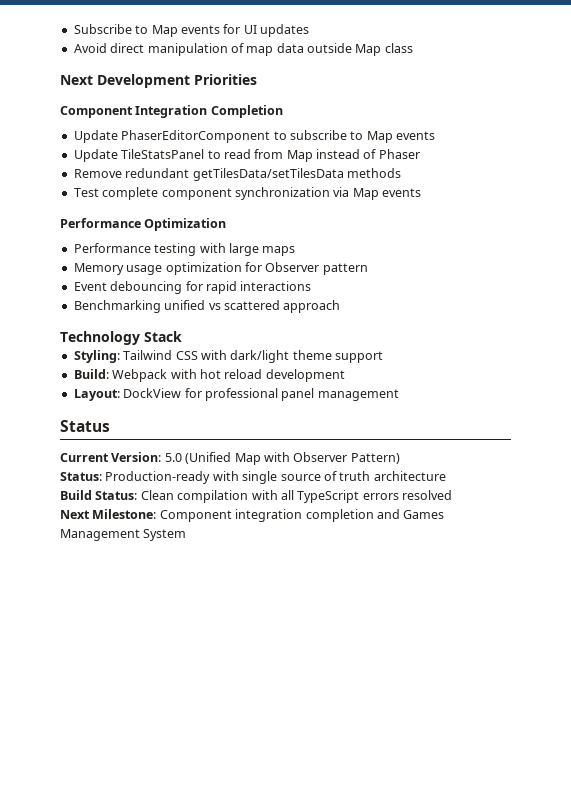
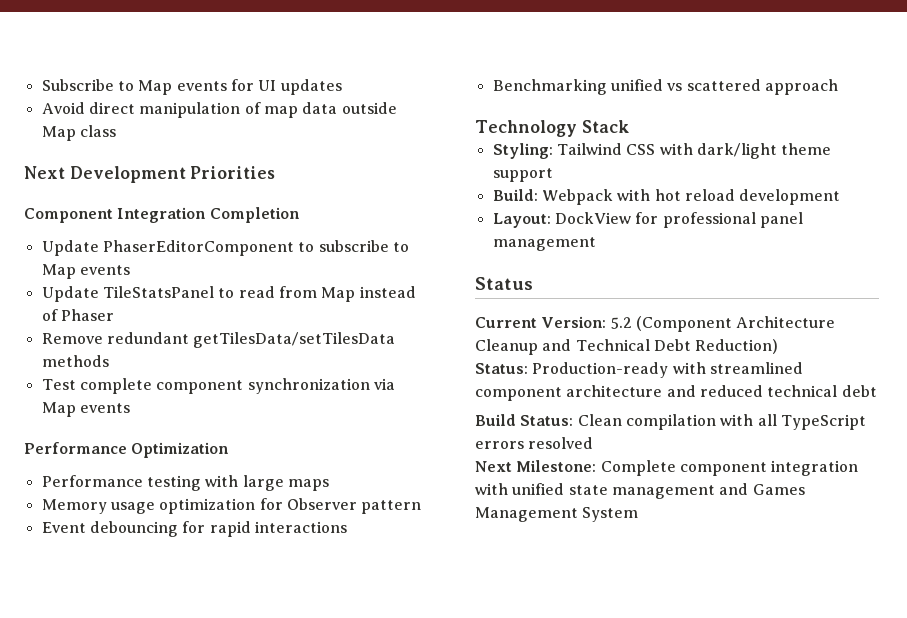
[164,452,400,465] [60,471,446,484] 5.0 (Unified Map with Observer Pattern) // Status: Production-ready with single source of truth architecture -> [610,316,836,332] [475,339,779,355] [475,362,803,378] [475,385,877,401] 5.2 (Component Architecture Cleanup and Technical Debt Reduction) // Status: Production-ready with streamlined component architecture and reduced technical debt
[159,509,374,522] Component integration completion -> [600,460,859,476] [475,483,715,499] Complete component integration with unified state management

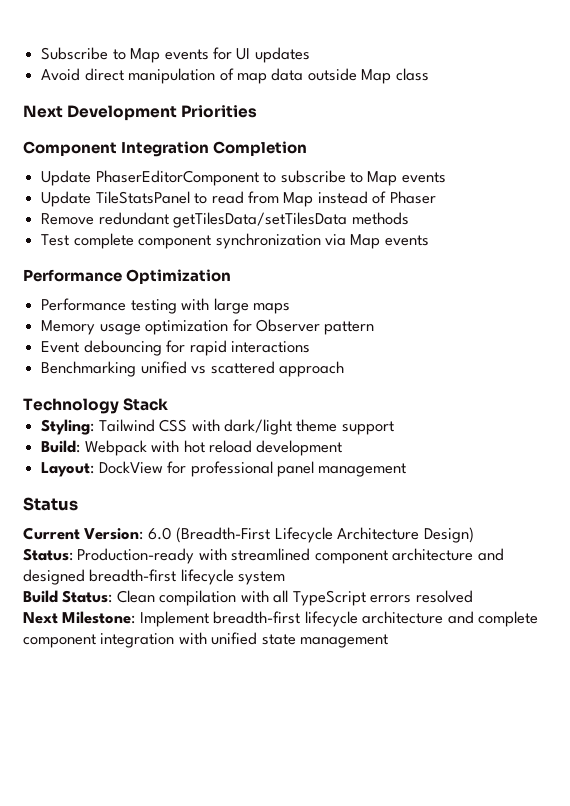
[610,316,836,332] [475,339,779,355] 5.2 (Component Architecture Cleanup and Technical Debt Reduction) -> [147,527,474,543] 6.0 (Breadth-First Lifecycle Architecture Design)
[699,385,877,397] reduced technical debt -> [23,569,286,585] designed breadth-first lifecycle system
[600,460,676,476] Complete -> [139,611,539,627] Implement breadth-first lifecycle architecture and complete
[719,483,805,495] [475,507,639,522] and Games Management System -> (389, 641) none

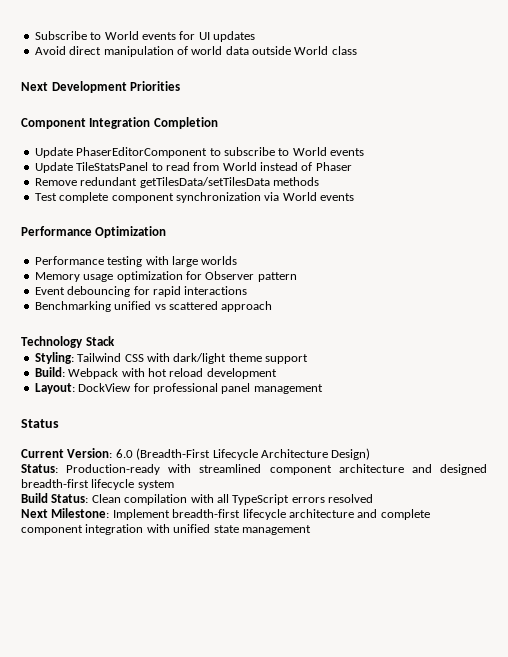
[130,48,161,63] Map -> [104,31,139,40] World
[236,73,267,84] map -> [191,46,223,55] world
[361,69,392,84] Map -> [294,46,329,55] World
[367,171,398,186] Map -> [292,147,327,156] World
[283,192,314,207] Map -> [222,162,257,171] World
[350,234,381,249] Map -> [282,192,317,201] World
[252,303,290,314] maps -> [201,256,238,265] worlds

